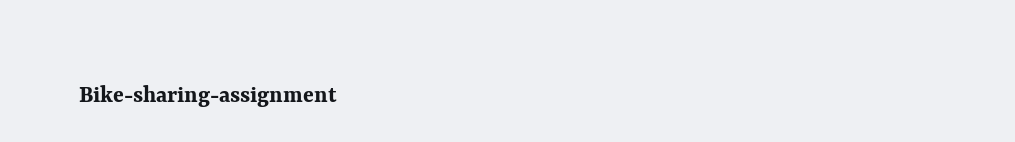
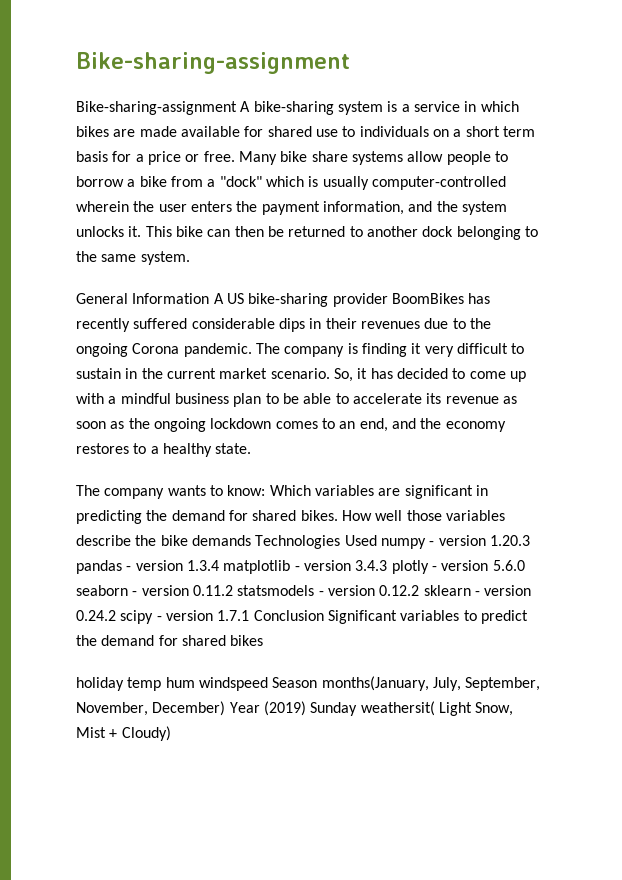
[79,85,337,107] Bike-sharing-assignment -> [76,52,350,74] [76,101,519,115] [76,126,535,137] [76,151,508,165] [76,176,506,190] [76,201,507,215] [76,226,538,240] [76,251,190,265] [76,293,491,307] [76,318,491,332] [76,343,525,357] [76,368,526,382] [76,393,517,407] [76,418,506,432] [76,443,252,457] [76,485,488,499] [76,510,505,524] [76,535,530,549] [76,560,525,574] [76,585,532,596] [76,610,528,624] [76,635,264,646] [76,676,541,691] [76,701,514,716] [76,726,171,741] Bike-sharing-assignment // Bike-sharing-assignment A bike-sharing system is a service in which bikes are made available for shared use to individuals on a short term basis for a price or free. Many bike share systems allow people to borrow a bike from a "dock" which is usually computer-controlled wherein the user enters the payment information, and the system unlocks it. This bike can then be returned to another dock belonging to the same system. // General Information A US bike-sharing provider BoomBikes has recently suffered considerable dips in their revenues due to the ongoing Corona pandemic. The company is finding it very difficult to sustain in the current market scenario. So, it has decided to come up with a mindful business plan to be able to accelerate its revenue as soon as the ongoing lockdown comes to an end, and the economy restores to a healthy state. // The company wants to know: Which variables are significant in predicting the demand for shared bikes. How well those variables describe the bike demands Technologies Used numpy - version 1.20.3 pandas - version 1.3.4 matplotlib - version 3.4.3 plotly - version 5.6.0 seaborn - version 0.11.2 statsmodels - version 0.12.2 sklearn - version 0.24.2 scipy - version 1.7.1 Conclusion Significant variables to predict the demand for shared bikes // holiday temp hum windspeed Season months(January, July, September, November, December) Year (2019) Sunday weathersit( Light Snow, Mist + Cloudy)

